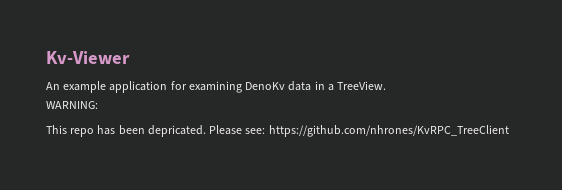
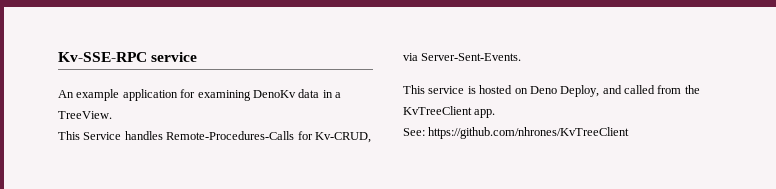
[46,51,130,64] Kv-Viewer -> [58,52,198,62] Kv-SSE-RPC service
[46,101,98,109] [46,125,509,137] WARNING: // This repo has been depricated. Please see: https://github.com/nhrones/KvRPC_TreeClient -> [58,131,371,143] [403,53,522,61] [403,85,700,97] [403,106,496,118] [403,127,630,139] This Service handles Remote-Procedures-Calls for Kv-CRUD, via Server-Sent-Events. // This service is hosted on Deno Deploy, and called from the KvTreeClient app. // See: https://github.com/nhrones/KvTreeClient

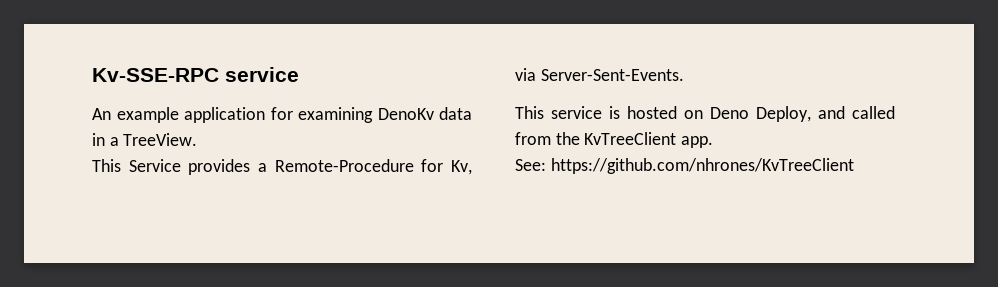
[124,131,371,143] handles Remote-Procedures-Calls for Kv-CRUD, -> [188,159,472,175] provides a Remote-Procedure for Kv,

